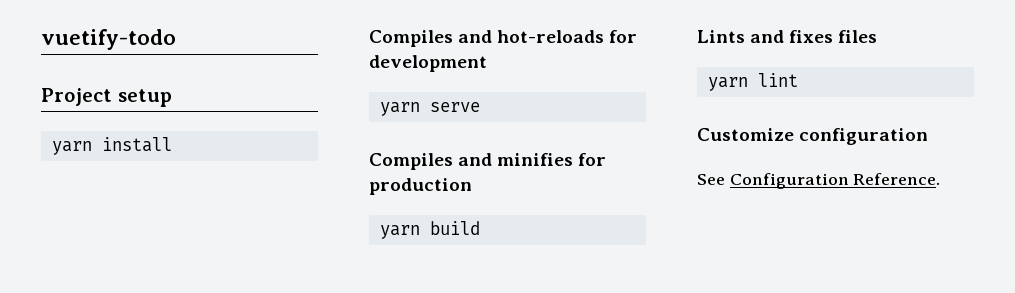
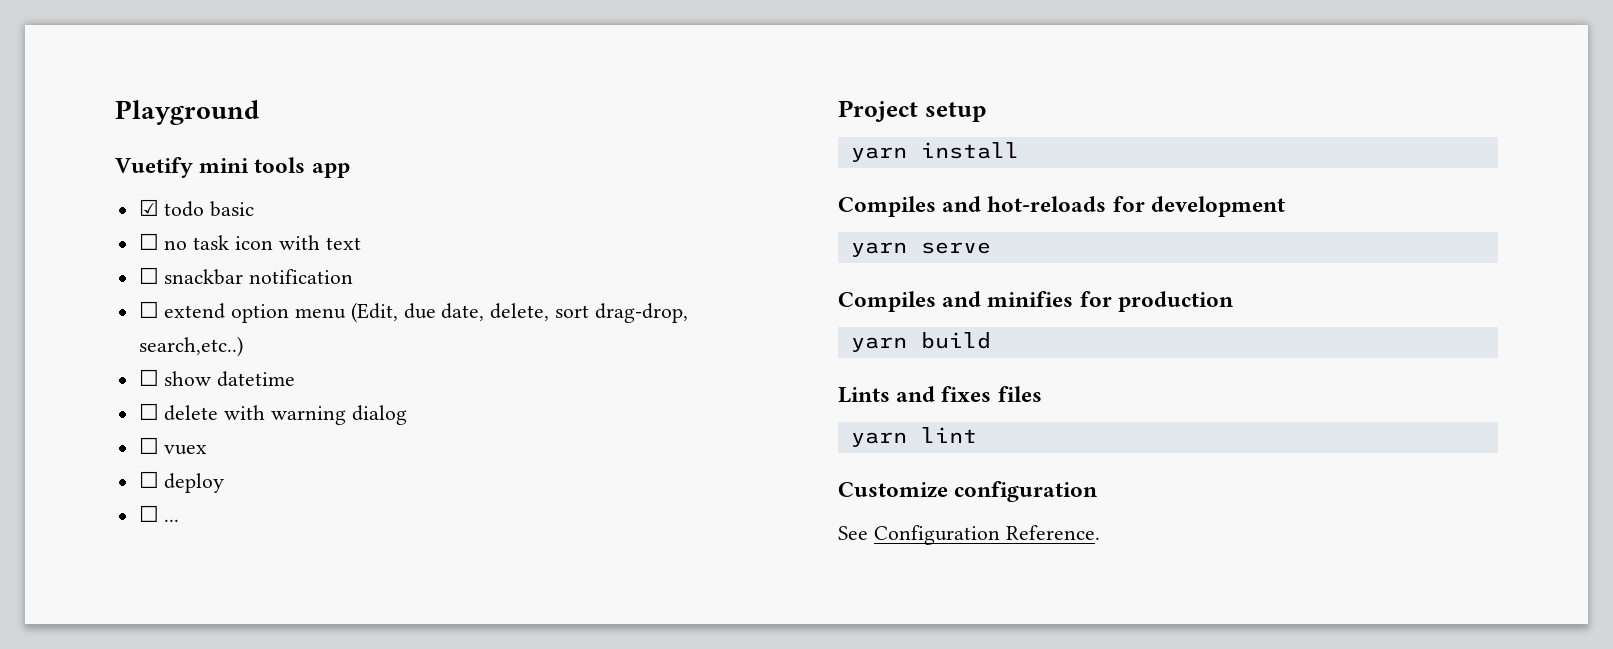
[41,29,176,50] vuetify-todo -> [115,100,259,125] [115,157,350,178] [138,199,255,217] [138,233,361,250] [138,267,354,285] [138,301,688,323] [138,336,243,357] [138,369,296,387] [138,403,407,425] [138,437,208,455] [138,471,225,493] [138,505,180,522] Playground // Vuetify mini tools app // ☑ todo basic // ☐ no task icon with text // ☐ snackbar notification // ☐ extend option menu (Edit, due date, delete, sort drag-drop, search,etc..) // ☐ show datetime // ☐ delete with warning dialog // ☐ vuex // ☐ deploy // ☐ ...

